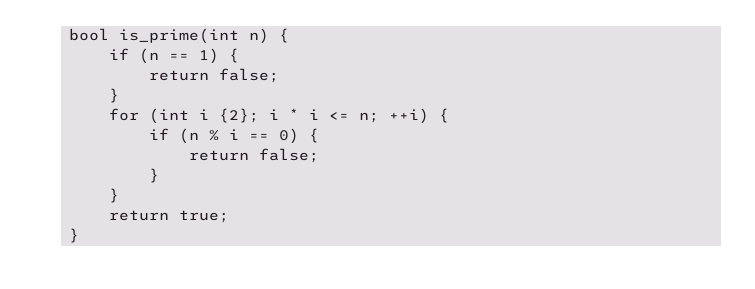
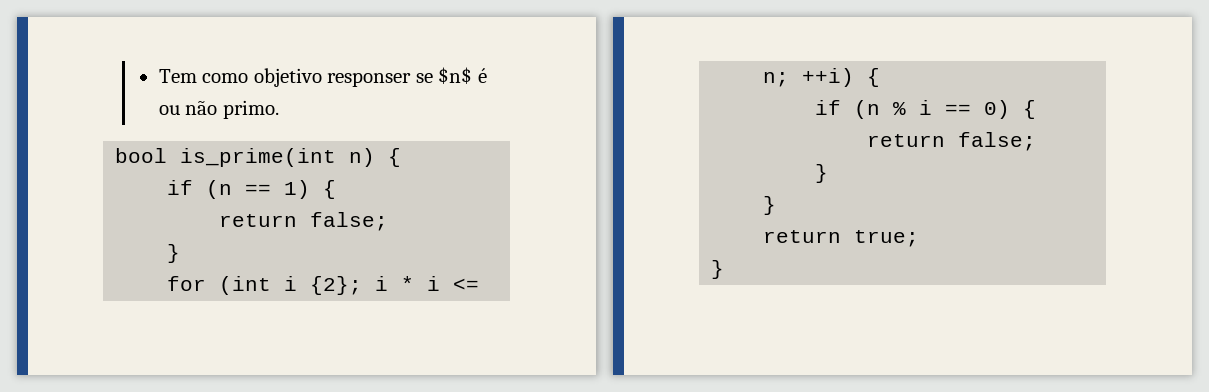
(69, 34) none -> [158,67,487,87] [158,100,279,119] Tem como objetivo responser se $n$ é ou não primo. //

